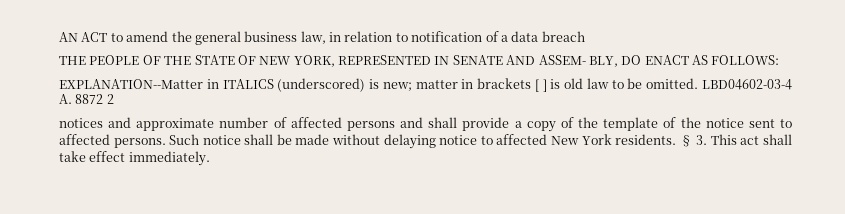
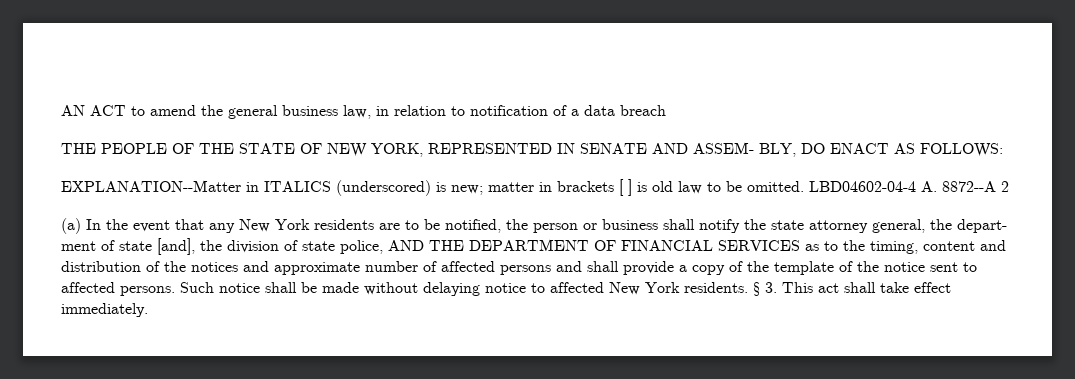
[701,79,792,90] [59,94,114,104] LBD04602-03-4 A. 8872 2 // -> [809,181,1009,192] [61,218,1007,234] [61,238,1006,255] [61,261,186,272] LBD04602-04-4 A. 8872--A 2 // (a) In the event that any New York residents are to be notified, the person or business shall notify the state attorney general, the depart- ment of state [and], the division of state police, AND THE DEPARTMENT OF FINANCIAL SERVICES as to the timing, content and distribution of the

